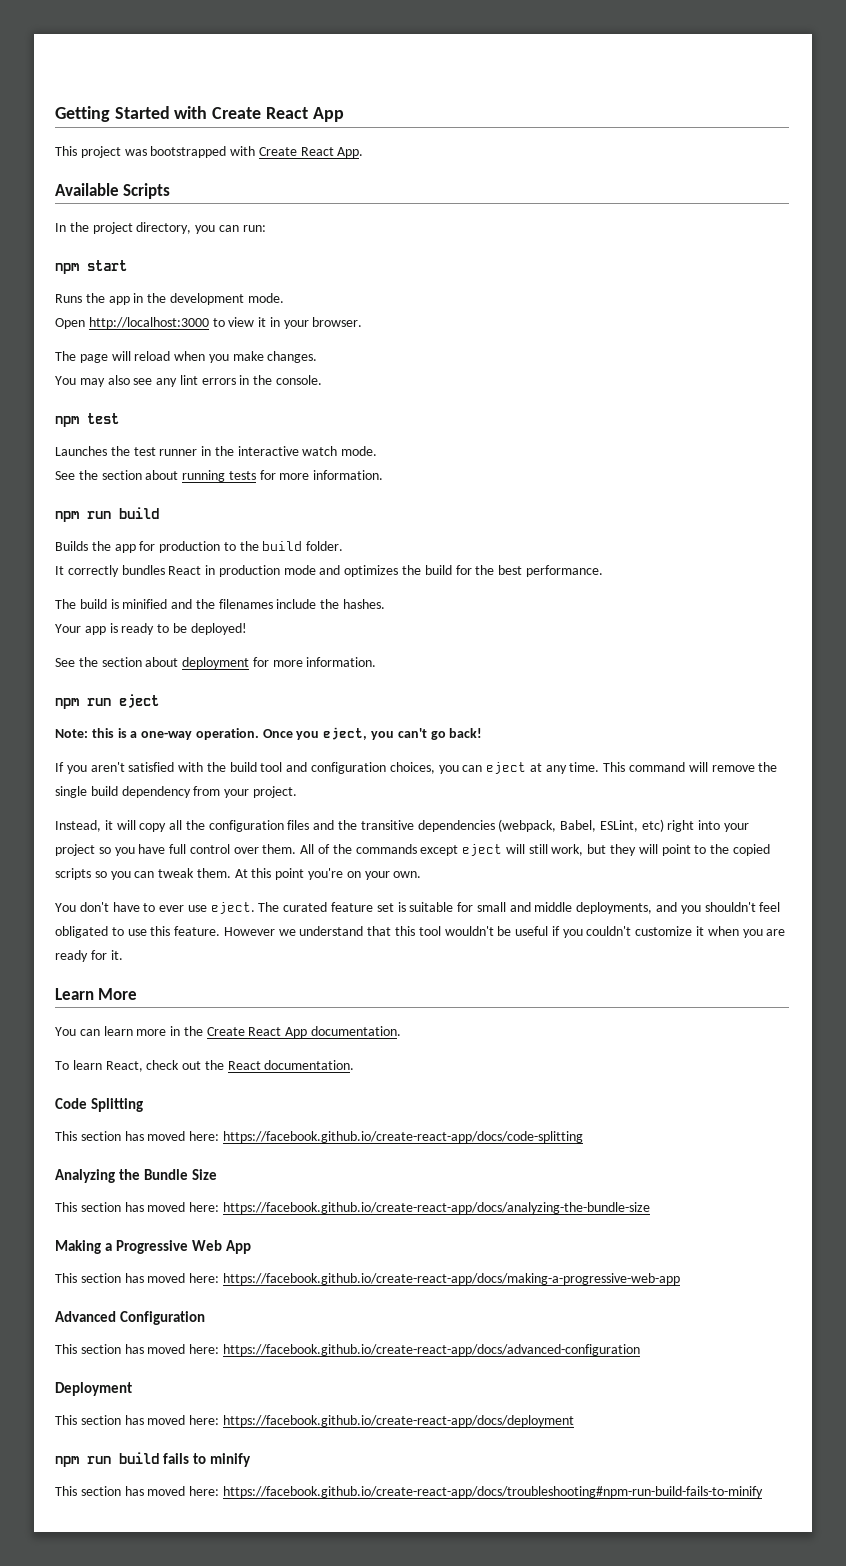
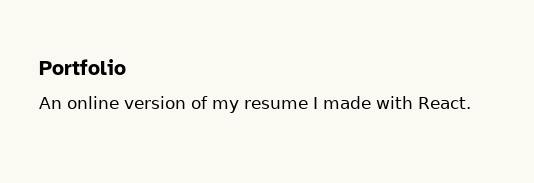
[55,106,344,122] [55,146,364,158] [55,183,171,199] [55,222,266,234] [55,260,127,274] [55,293,284,305] [55,317,363,329] [55,351,318,363] [55,375,323,387] [55,413,119,427] [55,446,378,456] [55,470,384,482] [55,507,159,522] [55,541,344,553] [55,565,603,577] [55,599,386,609] [55,623,247,635] [55,657,377,669] [55,694,159,709] [55,727,483,740] [55,762,778,774] [55,786,297,798] [55,819,750,832] [55,844,770,856] [55,868,422,880] [55,902,781,914] [55,926,786,938] [55,950,123,962] [55,988,138,1000] [55,1026,402,1038] [55,1060,355,1072] [55,1098,144,1112] [55,1131,583,1143] [55,1169,218,1183] [55,1202,650,1214] [55,1240,252,1254] [55,1273,680,1285] [55,1311,206,1325] [55,1344,640,1356] [55,1382,132,1396] [55,1415,574,1427] [55,1452,252,1467] [55,1486,763,1498] Getting Started with Create React App // This project was bootstrapped with Create React App. // Available Scripts // In the project directory, you can run: // npm start // Runs the app in the development mode. // Open http://localhost:3000 to view it in your browser. // The page will reload when you make changes. // You may also see any lint errors in the console. // npm test // Launches the test runner in the interactive watch mode. // See the section about running tests for more information. // npm run build // Builds the app for production to the build folder. // It correctly bundles React in production mode and optimizes the build for the best performance. // The build is minified and the filenames include the hashes. // Your app is ready to be deployed! // See the section about deployment for more information. // npm run eject // Note: this is a one-way operation. Once you eject, you can't go back! // If you aren't satisfied with the build tool and configuration choices, you can eject at any time. This command will remove the single build dependency from your project. // Instead, it will copy all the configuration files and the transitive dependencies (webpack, Babel, ESLint, etc) right into your project so you have full control over them. All of the commands except eject will still work, but they will point to the copied scripts so you can tweak them. At this point you're on your own. // You don't have to ever use eject. The curated feature set is suitable for small and middle deployments, and you shouldn't feel obligated to use this feature. However we understand that this tool wouldn't be useful if you couldn't customize it when you are ready for it. // Learn More // You can learn more in the Create React App documentation. // To learn React, check out the React documentation. // Code Splitting // This section has moved here: https://facebook.github.io/create-react-app/docs/code-splitting // Analyzing the Bundle Size // This section has moved here: https://facebook.github.io/create-react-app/docs/analyzing-the-bundle-size // Making a Progressive Web App // This section has moved here: https://facebook.github.io/create-react-app/docs/making-a-progressive-web-app // Advanced Configuration // This section has moved here: https://facebook.github.io/create-react-app/docs/advanced-configuration // Deployment // This section has moved here: https://facebook.github.io/create-react-app/docs/deployment // npm run build fails to minify // This section has moved here: https://facebook.github.io/create-react-app/docs/troubleshooting#npm-run-build-fails-to-minify -> [39,59,126,75] [39,96,471,113] Portfolio // An online version of my resume I made with React.

